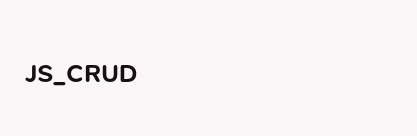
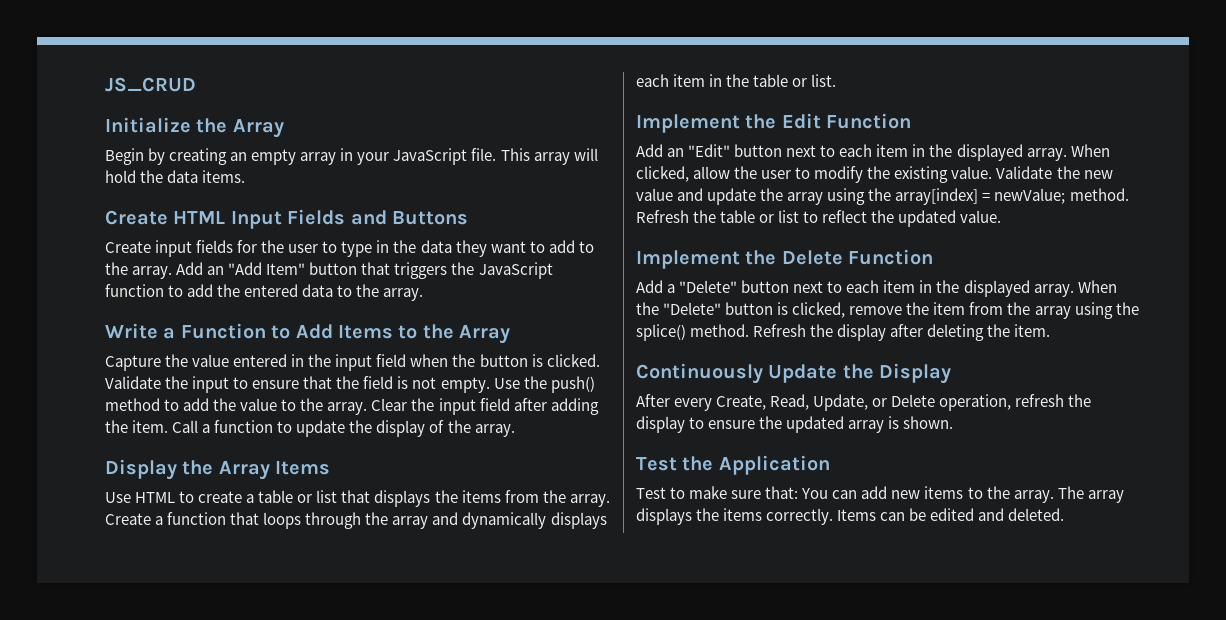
(137, 75) none -> [105,117,284,138] [105,148,598,165] [105,170,246,183] [105,209,468,229] [105,240,594,257] [105,262,553,279] [105,284,424,301] [105,323,511,344] [105,354,600,371] [105,376,595,393] [105,398,599,415] [105,420,515,437] [105,459,331,480] [105,490,610,507] [105,512,607,529] [636,74,837,87] [636,113,912,133] [636,144,1110,161] [636,166,1113,183] [636,188,1129,205] [636,210,1002,227] [636,249,934,269] [636,280,1117,297] [636,302,1139,319] [636,324,1051,341] [636,363,952,384] [636,394,1092,411] [636,416,954,433] [636,455,830,475] [636,486,1124,503] [636,508,1065,525] // Initialize the Array // Begin by creating an empty array in your JavaScript file. This array will hold the data items. // Create HTML Input Fields and Buttons // Create input fields for the user to type in the data they want to add to the array. Add an "Add Item" button that triggers the JavaScript function to add the entered data to the array. // Write a Function to Add Items to the Array // Capture the value entered in the input field when the button is clicked. Validate the input to ensure that the field is not empty. Use the push() method to add the value to the array. Clear the input field after adding the item. Call a function to update the display of the array. // Display the Array Items // Use HTML to create a table or list that displays the items from the array. Create a function that loops through the array and dynamically displays each item in the table or list. // Implement the Edit Function // Add an "Edit" button next to each item in the displayed array. When clicked, allow the user to modify the existing value. Validate the new value and update the array using the array[index] = newValue; method. Refresh the table or list to reflect the updated value. // Implement the Delete Function // Add a "Delete" button next to each item in the displayed array. When the "Delete" button is clicked, remove the item from the array using the splice() method. Refresh the display after deleting the item. // Continuously Update the Display // After every Create, Read, Update, or Delete operation, refresh the display to ensure the updated array is shown. // Test the Application // Test to make sure that: You can add new items to the array. The array displays the items correctly. Items can be edited and deleted.

